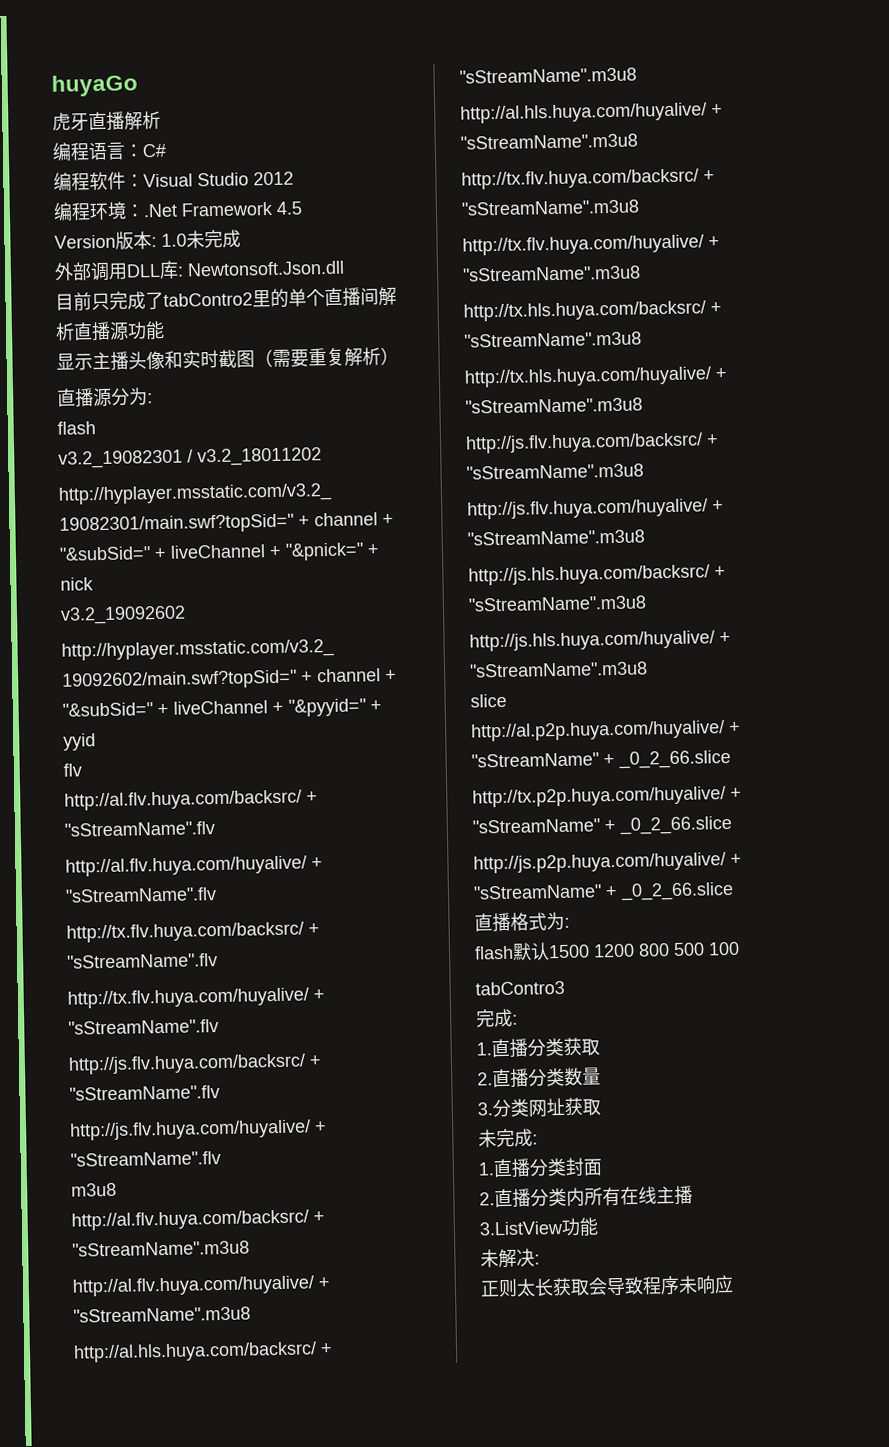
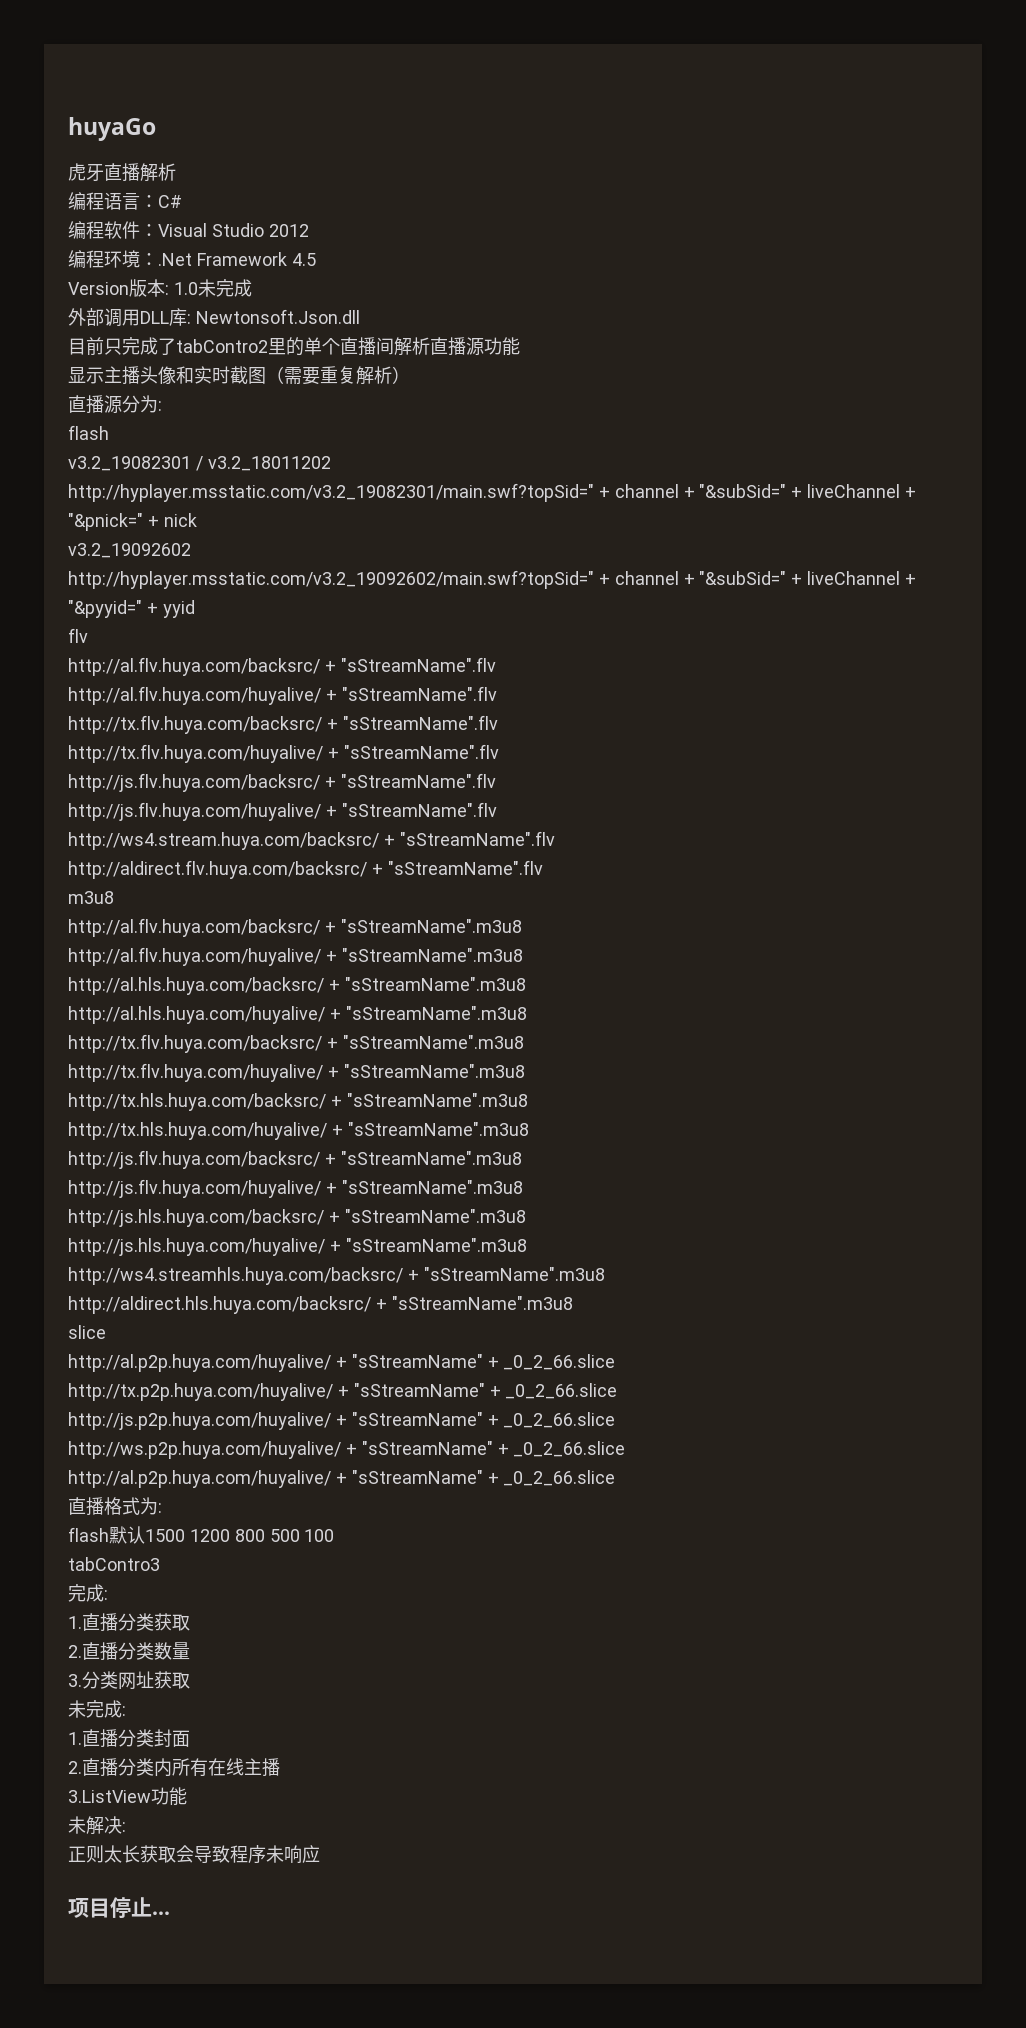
(221, 1159) none -> [68,831,555,850] [68,860,543,879] // http://ws4.stream.huya.com/backsrc/ + "sStreamName".flv // http://aldirect.flv.huya.com/backsrc/ + "sStreamName".flv
(648, 669) none -> [68,1267,605,1285] [68,1296,573,1314] // http://ws4.streamhls.huya.com/backsrc/ + "sStreamName".m3u8 // http://aldirect.hls.huya.com/backsrc/ + "sStreamName".m3u8
(734, 891) none -> [68,1441,626,1459] [68,1470,616,1488] // http://ws.p2p.huya.com/huyalive/ + "sStreamName" + _0_2_66.slice // http://al.p2p.huya.com/huyalive/ + "sStreamName" + _0_2_66.slice
(734, 1284) none -> [68,1897,170,1918] // 项目停止...

